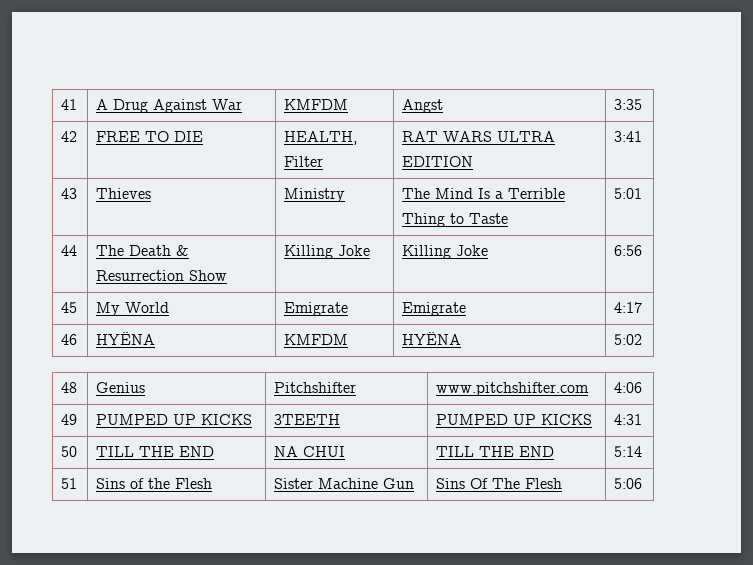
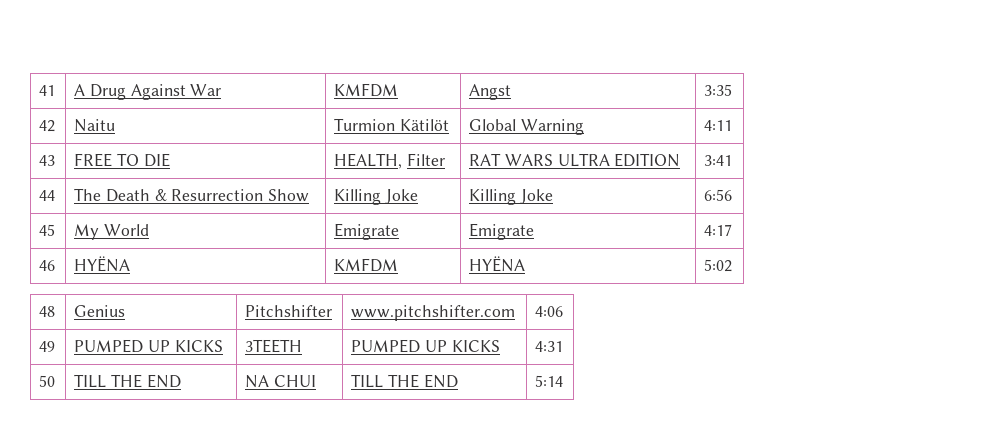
(78, 136) none -> [74,119,116,132] [334,118,449,131] [469,119,584,135] [704,120,733,131] [39,155,56,166] | Naitu | Turmion Kätilöt | Global Warning | 4:11 // 43
[61,188,78,199] [96,188,152,199] [284,188,346,202] [402,188,566,199] [402,213,509,227] [614,188,643,199] // 43 | Thieves | Ministry | The Mind Is a Terrible Thing to Taste | 5:01 -> (733, 160) none
[61,478,78,489] [96,478,213,489] [274,478,415,489] [436,478,563,489] [614,478,643,489] // 51 | Sins of the Flesh | Sister Machine Gun | Sins Of The Flesh | 5:06 -> (564, 381) none

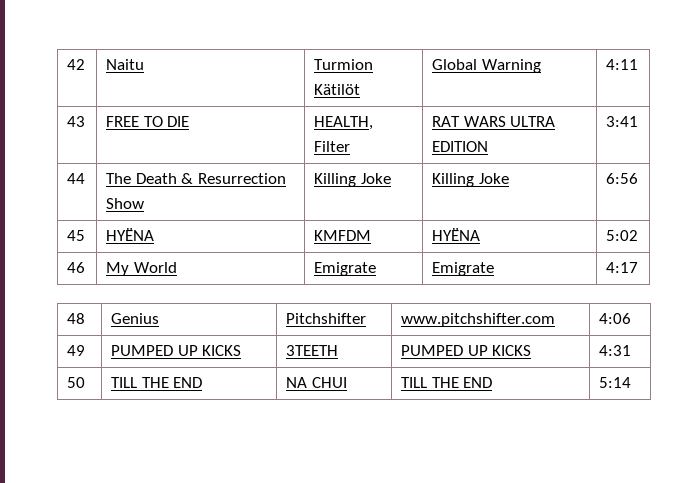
[39,85,56,96] [74,84,222,100] [334,83,399,97] [469,84,512,100] [704,84,733,96] 41 | A Drug Against War | KMFDM | Angst | 3:35 // -> (67, 64) none
(56, 230) none -> [106,228,155,241] [314,230,372,241] [432,228,481,241] [606,230,639,241] [67,262,86,273] | HYËNA | KMFDM | HYËNA | 5:02 // 46
[39,260,56,271] [74,256,131,272] [334,258,399,272] [469,256,526,272] [704,259,733,272] // 46 | HYËNA | KMFDM | HYËNA | 5:02 -> (639, 267) none

